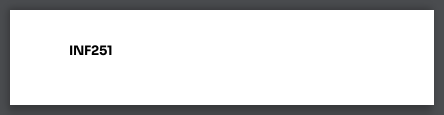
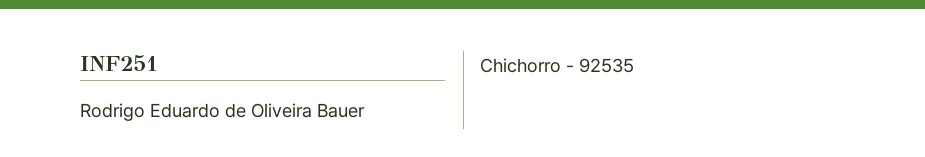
(113, 50) none -> [80,103,365,121] [480,58,634,73] // Rodrigo Eduardo de Oliveira Bauer Chichorro - 92535

